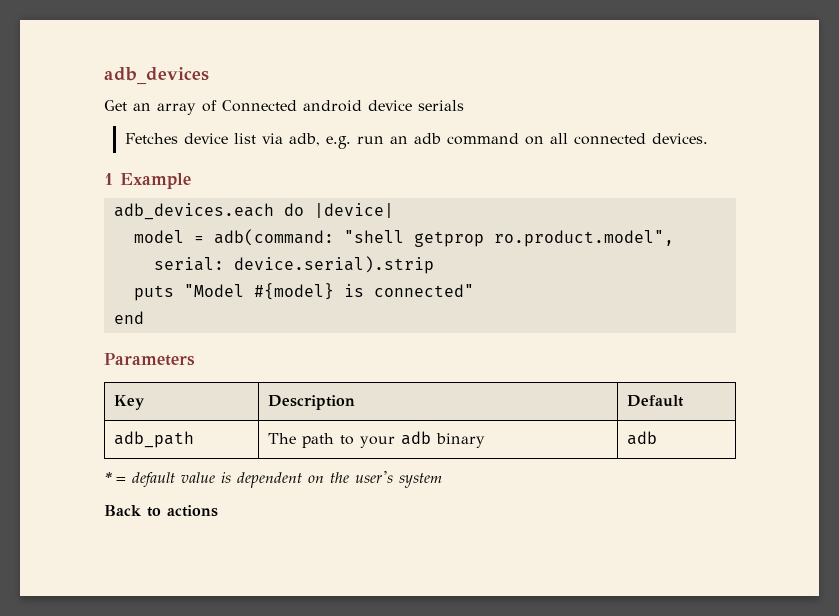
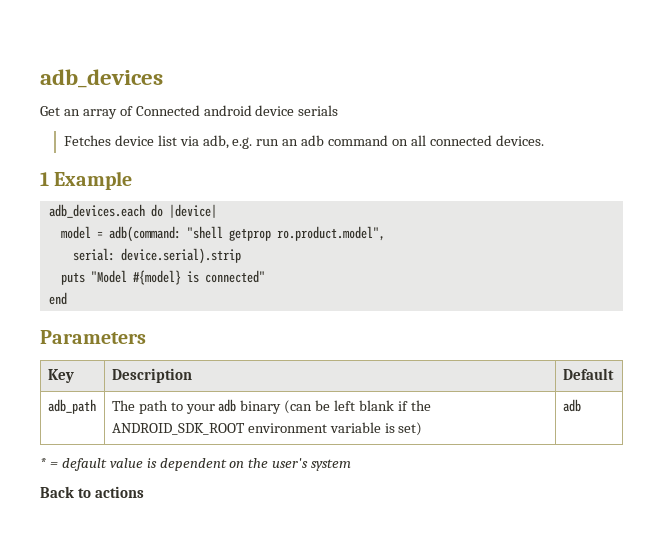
(486, 440) none -> [284,400,431,414] [111,422,423,436] (can be left blank if the ANDROID_SDK_ROOT environment variable is set)

